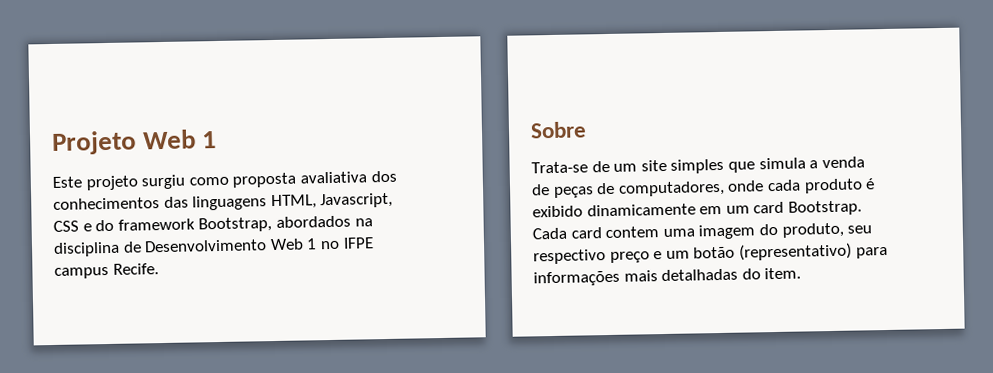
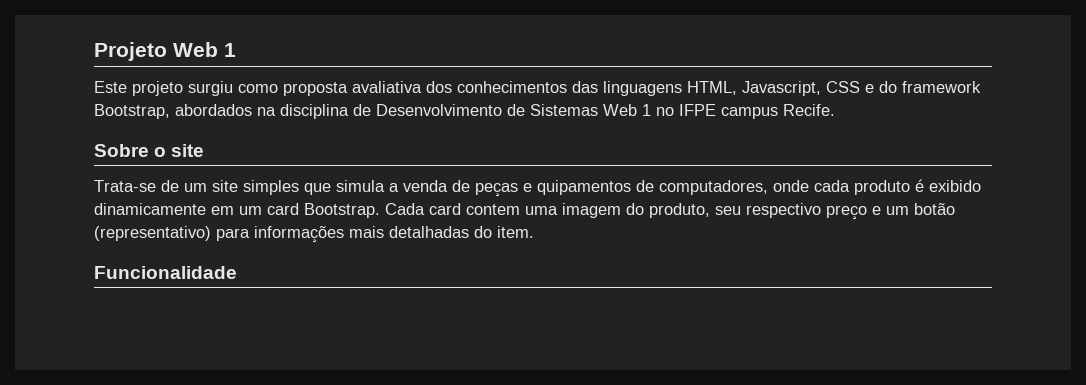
(268, 246) none -> [507,104,598,116] de Sistemas
(587, 130) none -> [154,144,205,157] o site
(594, 192) none -> [523,180,631,195] e quipamentos
(802, 273) none -> [94,266,237,279] // Funcionalidade

